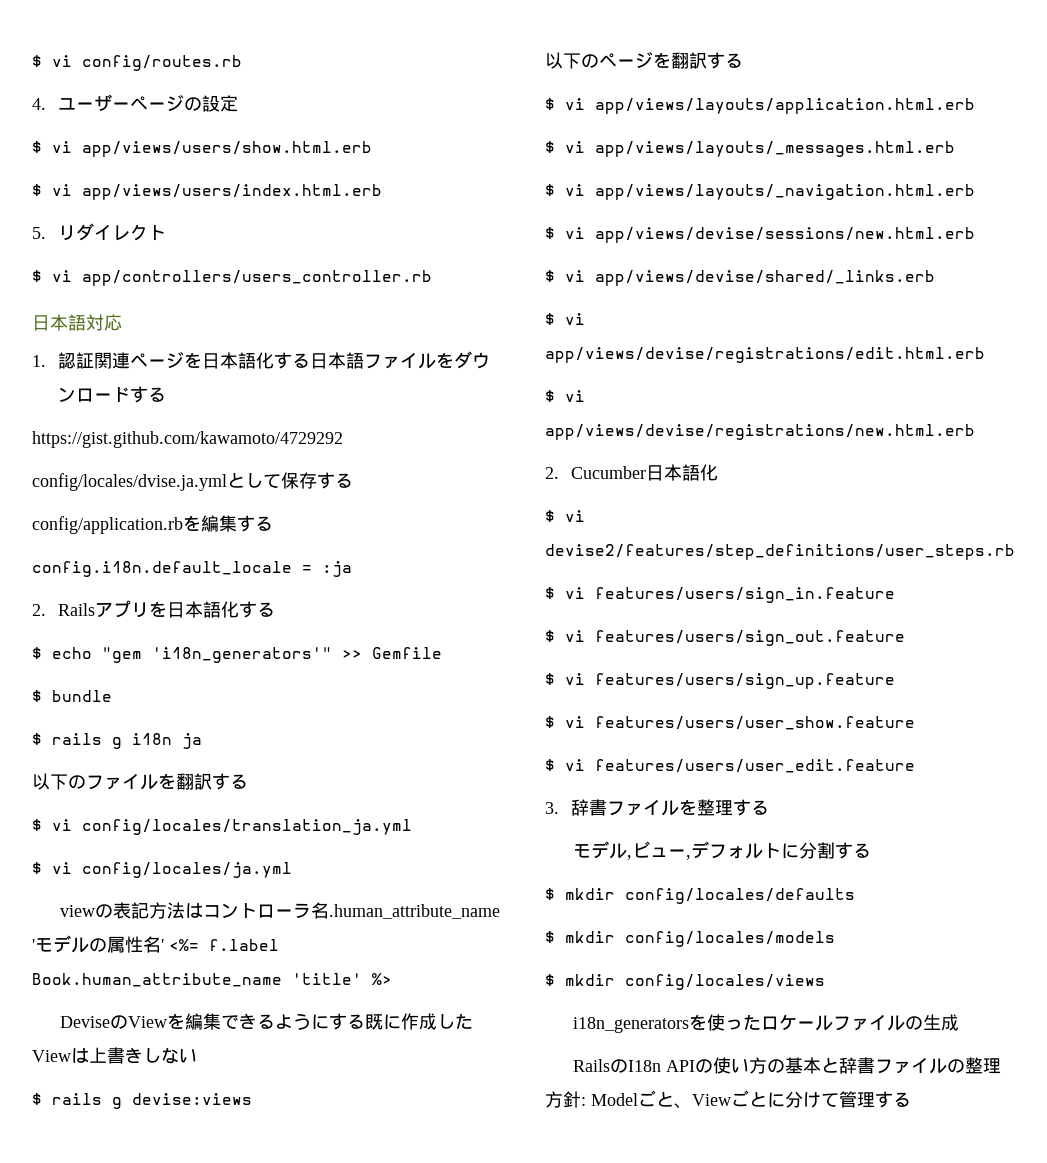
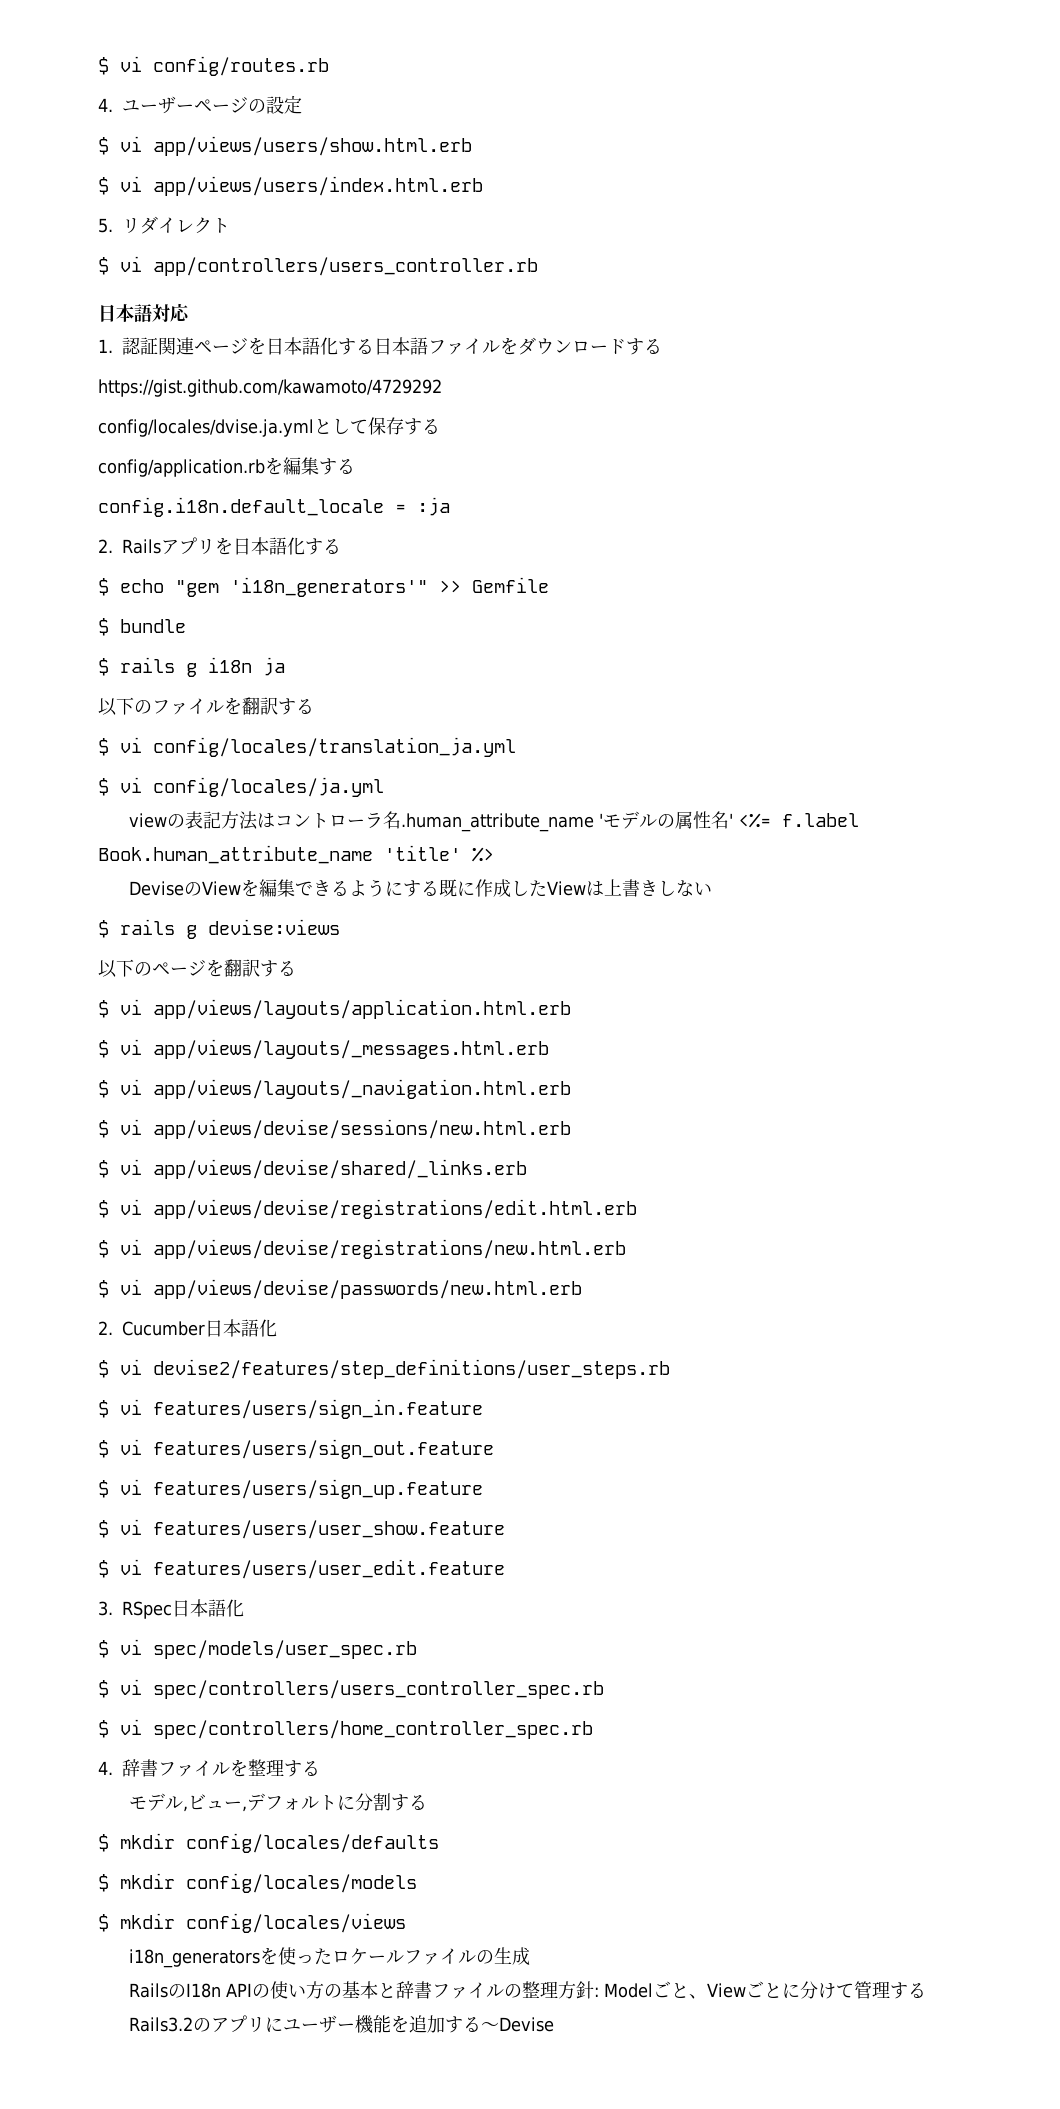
(975, 432) none -> [98,1279,582,1299] // $ vi app/views/devise/passwords/new.html.erb
(559, 808) none -> [122,1599,244,1619] [98,1639,417,1659] [98,1679,604,1699] [98,1719,593,1739] [98,1761,113,1775] RSpec日本語化 // $ vi spec/models/user_spec.rb // $ vi spec/controllers/users_controller_spec.rb // $ vi spec/controllers/home_controller_spec.rb // 4.
(911, 1099) none -> [128,2015,554,2034] // Rails3.2のアプリにユーザー機能を追加する～Devise

